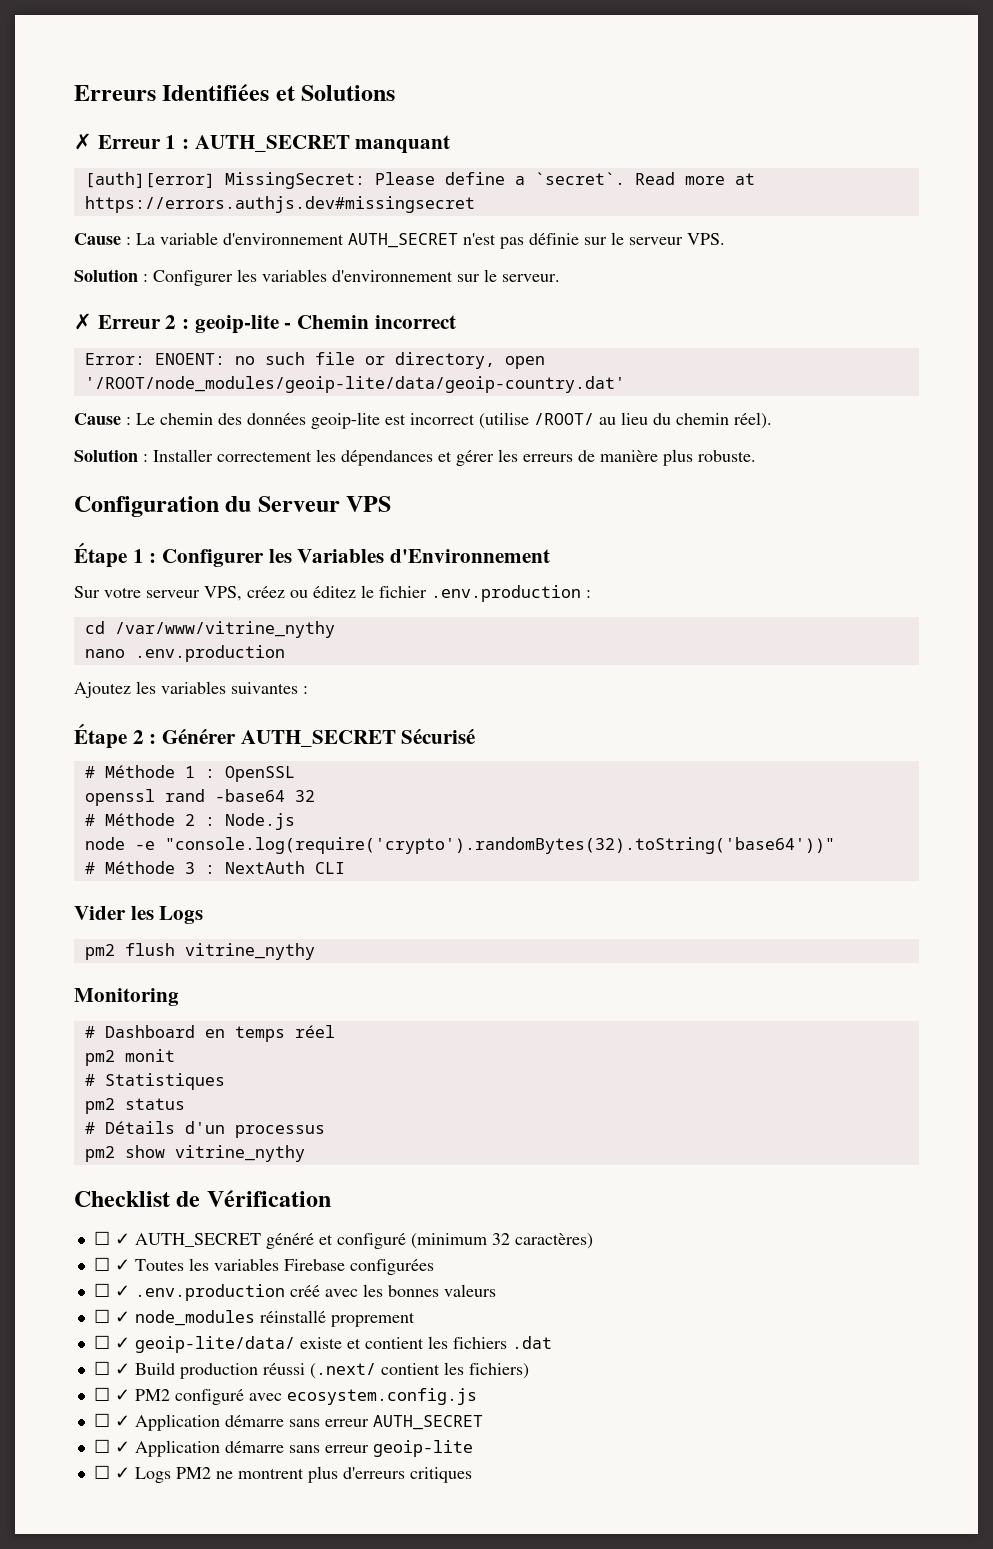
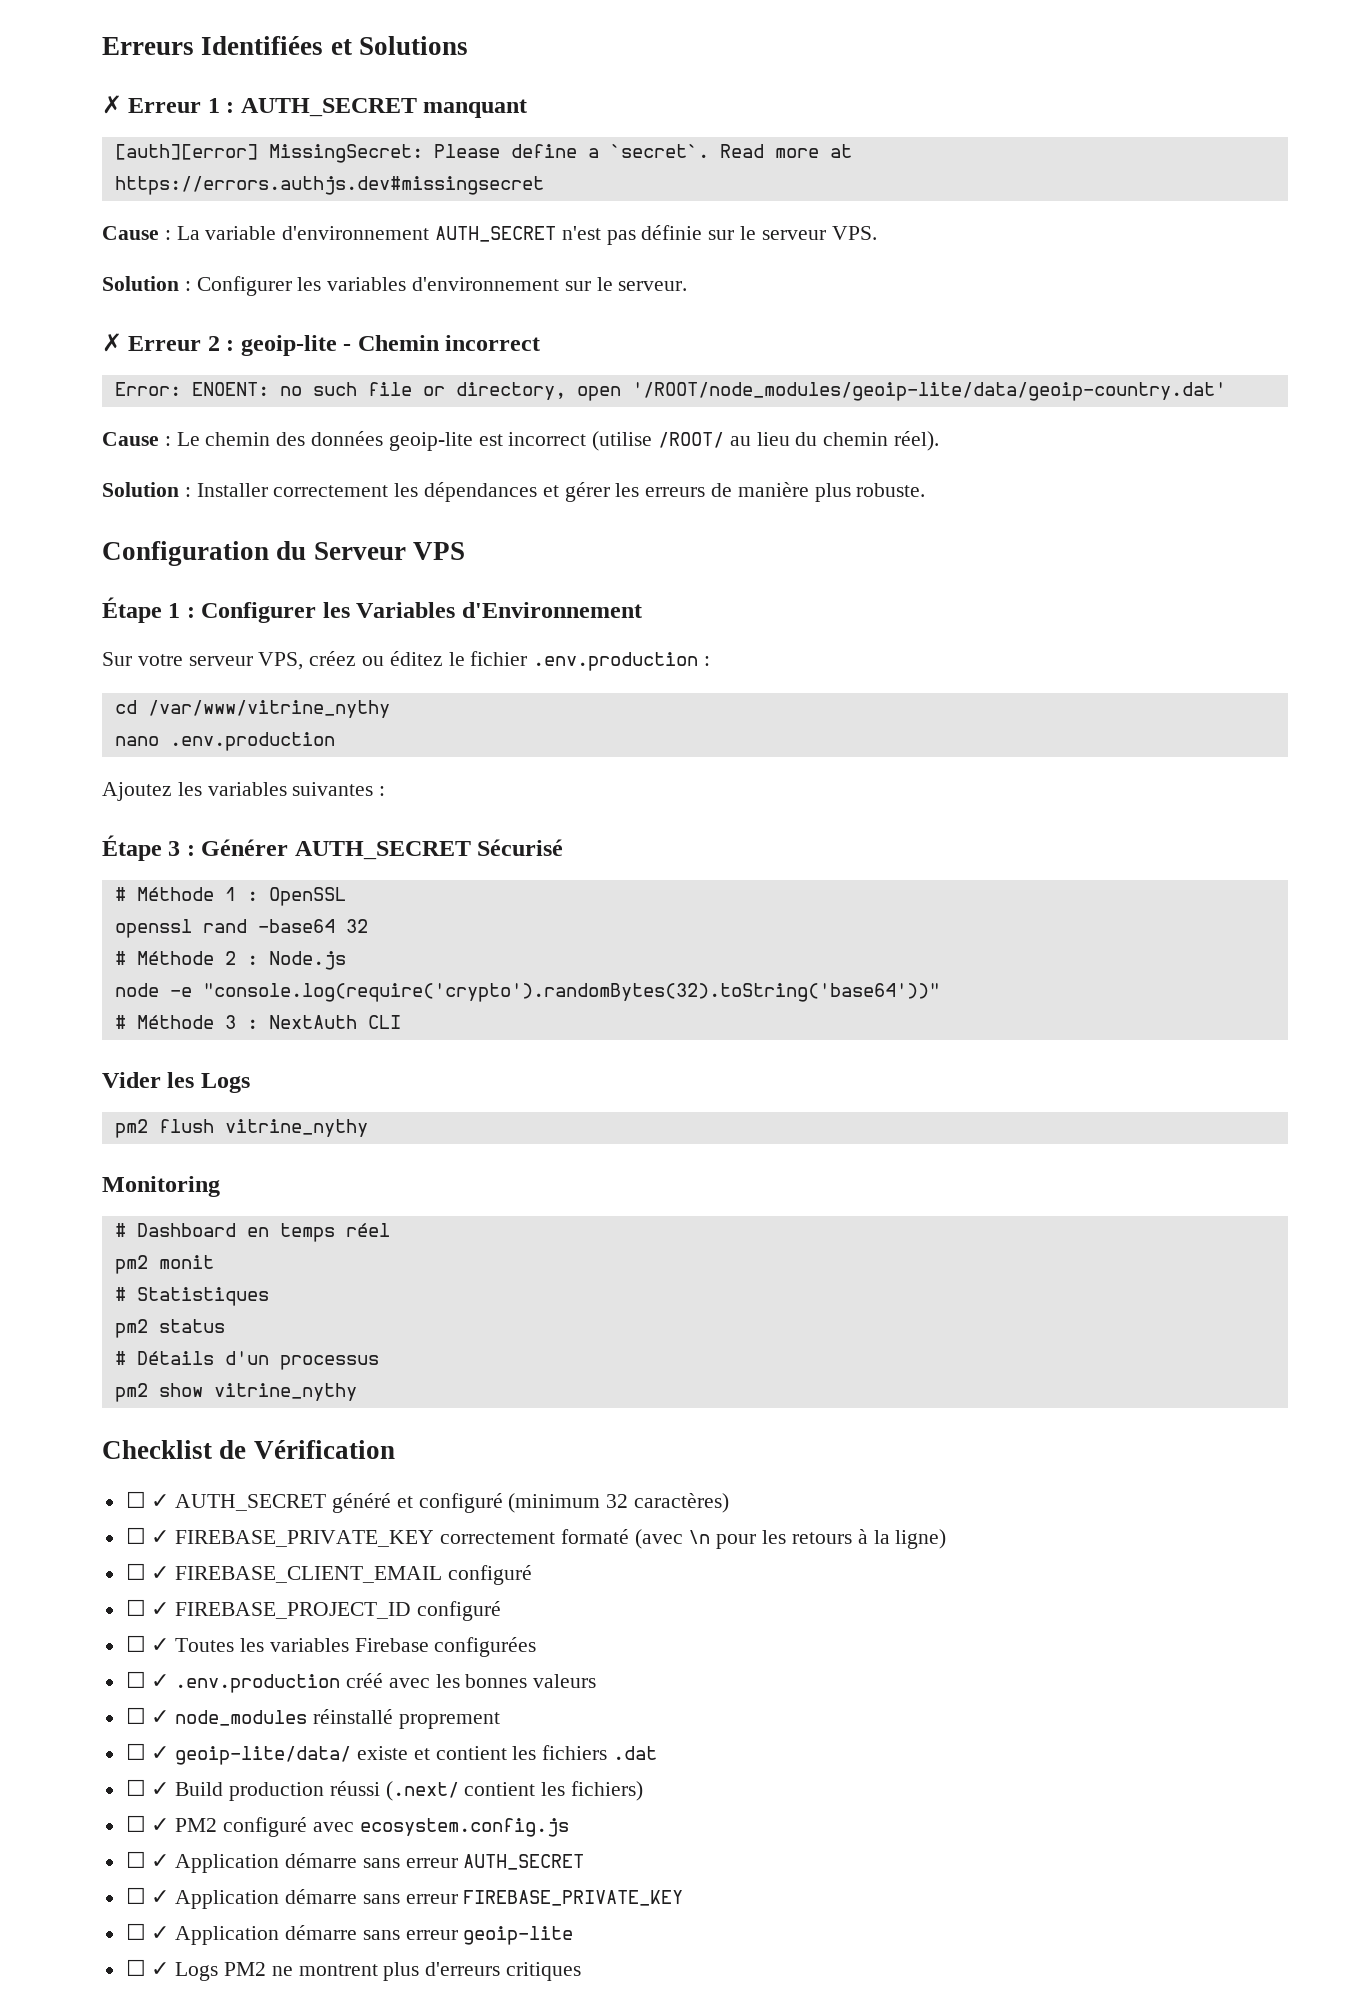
[132,730,144,744] 2 -> [168,841,181,856] 3
(593, 1241) none -> [125,1527,947,1549] [125,1563,533,1585] [125,1599,502,1621] // ☐ ✓ FIREBASE_PRIVATE_KEY correctement formaté (avec \n pour les retours à la ligne) // ☐ ✓ FIREBASE_CLIENT_EMAIL configuré // ☐ ✓ FIREBASE_PROJECT_ID configuré
(483, 1422) none -> [125,1887,684,1909] // ☐ ✓ Application démarre sans erreur FIREBASE_PRIVATE_KEY

